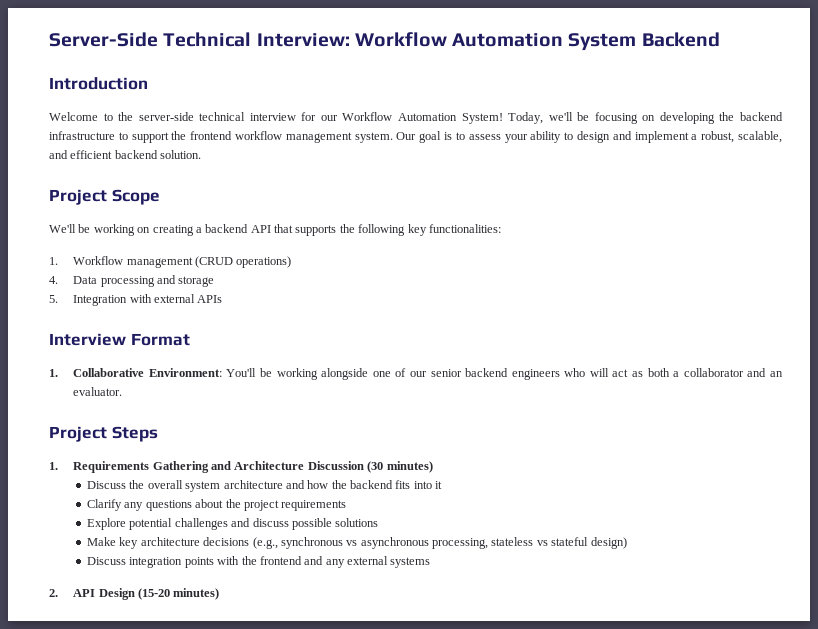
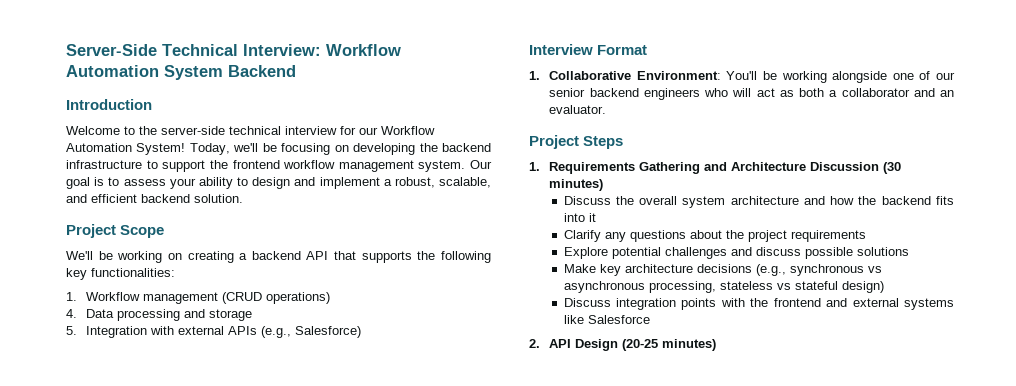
(223, 299) none -> [261,326,362,338] (e.g., Salesforce)
[325,559,345,568] any -> (848, 302) none
(431, 562) none -> [563,315,650,324] like Salesforce
[138,588,171,600] (15-20 -> [622,339,659,351] (20-25

